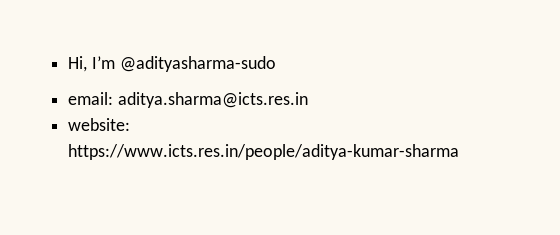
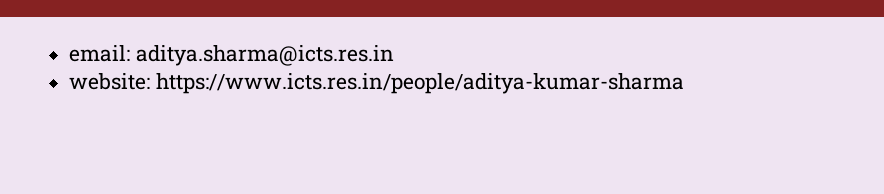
[68,56,276,72] Hi, I’m @adityasharma-sudo // -> (69, 53) none

